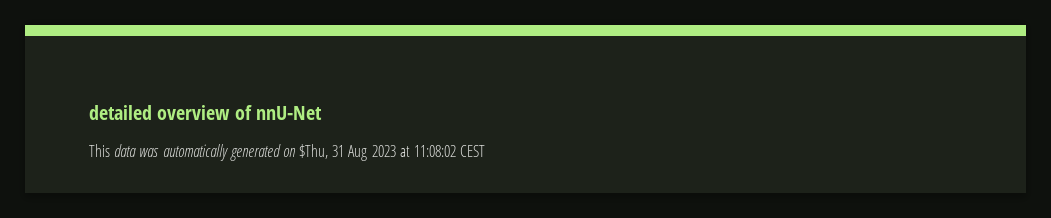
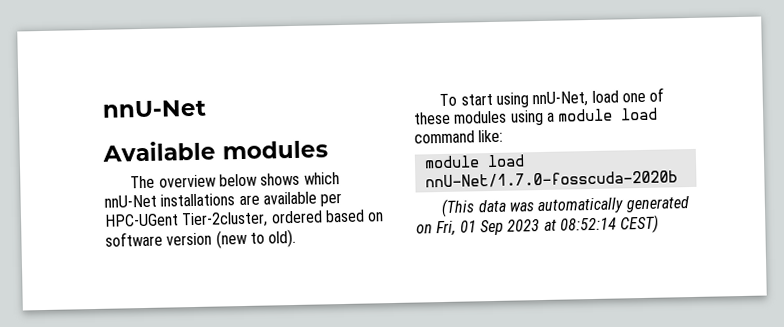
[89,105,322,120] [89,144,110,157] detailed overview of nnU-Net // This -> [102,99,207,118] [102,140,328,162] [130,172,340,189] [104,191,343,208] [104,209,385,229] [105,228,297,249] [439,87,665,108] [413,107,659,126] [414,129,504,144] [423,154,525,169] [424,170,678,189] [441,198,476,218] nnU-Net // Available modules // The overview below shows which nnU-Net installations are available per HPC-UGent Tier-2cluster, ordered based on software version (new to old). // To start using nnU-Net, load one of these modules using a module load command like: // module load nnU-Net/1.7.0-fosscuda-2020b // (This
[299,144,486,161] $Thu, 31 Aug 2023 at 11:08:02 CEST -> [436,214,660,237] Fri, 01 Sep 2023 at 08:52:14 CEST)

